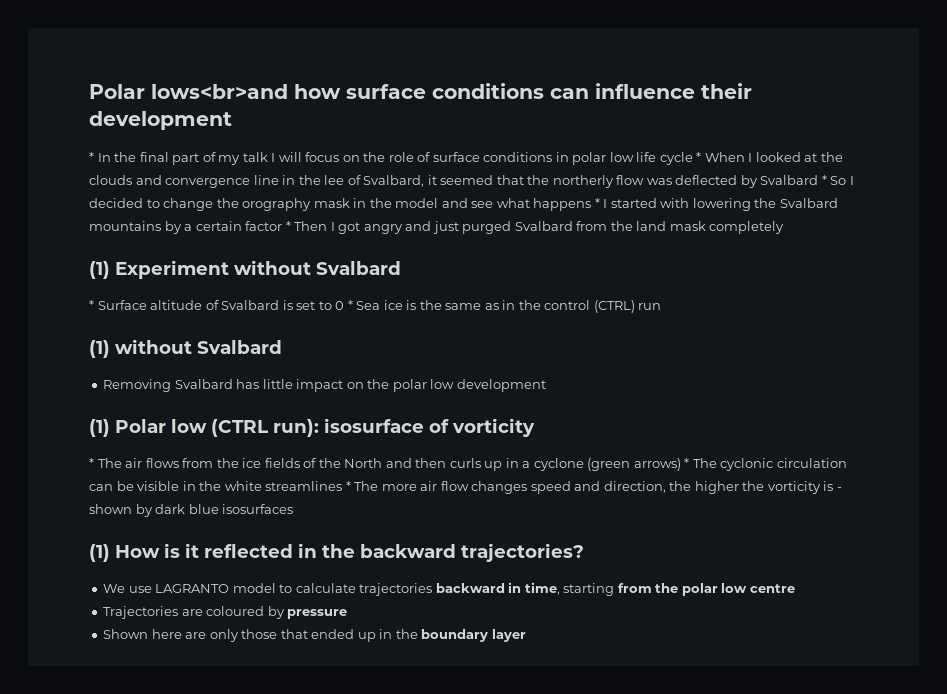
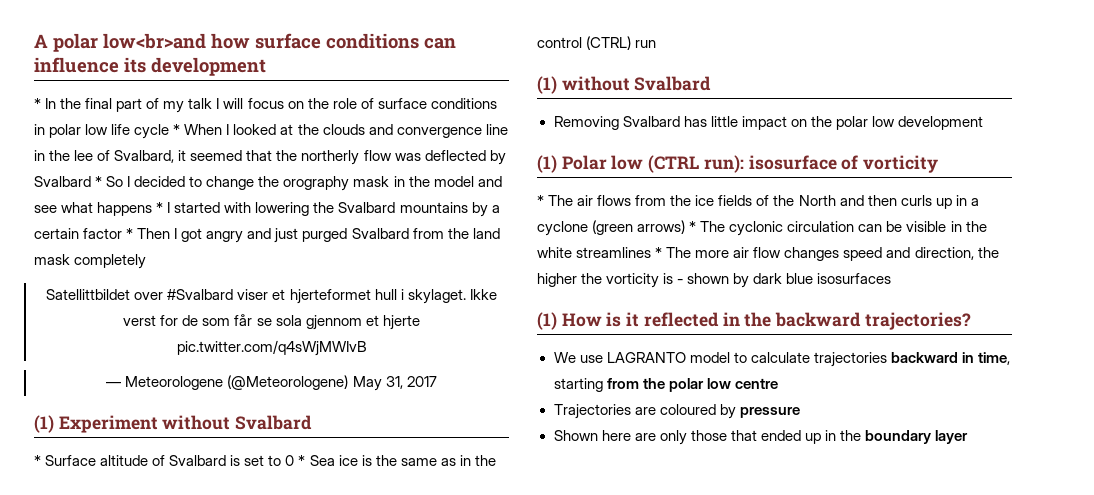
[89,84,288,99] Polar lows<br>and -> [34,33,206,52] A polar low<br>and
[701,83,752,99] their -> [124,57,146,73] its
(785, 227) none -> [46,289,497,304] [123,314,420,330] [176,340,367,356] [106,375,437,391] // Satellittbildet over #Svalbard viser et hjerteformet hull i skylaget. Ikke verst for de som får se sola gjennom et hjerte pic.twitter.com/q4sWjMWIvB // — Meteorologene (@Meteorologene) May 31, 2017

